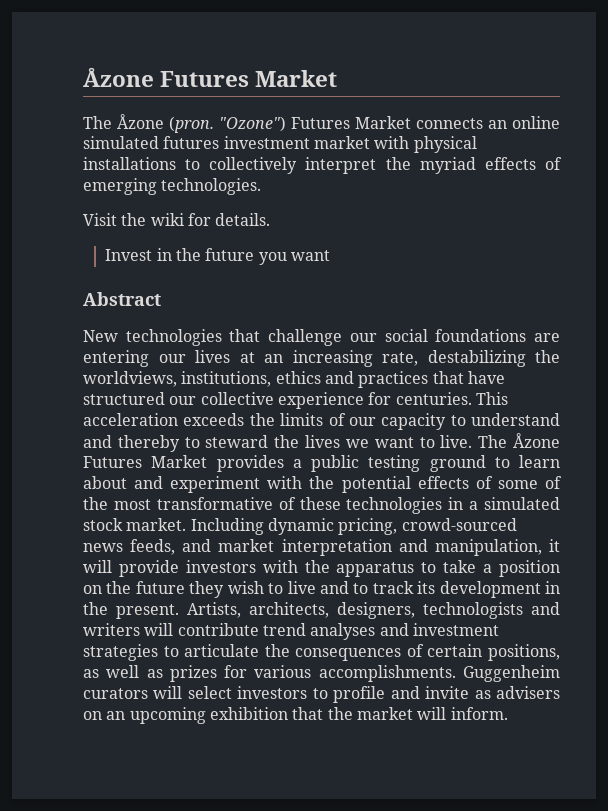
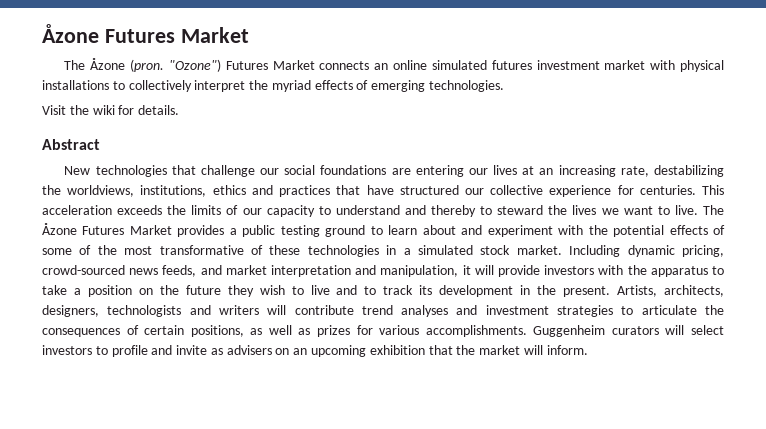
[105,248,330,265] // Invest in the future you want -> (180, 110) none

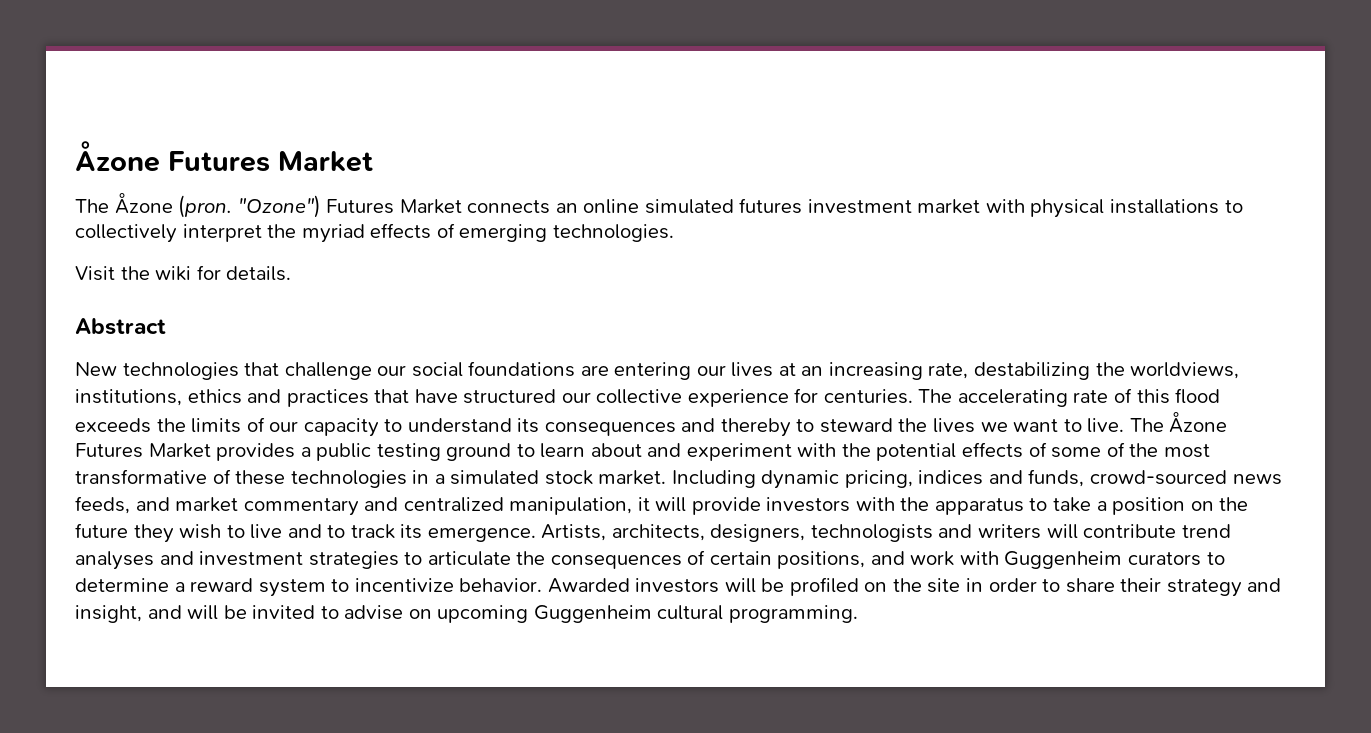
[701,185,724,195] [42,205,112,215] This acceleration -> [918,388,1221,407] The accelerating rate of this flood
(400, 210) none -> [517,418,676,436] its consequences
(724, 251) none -> [918,469,1085,487] indices and funds,
[271,265,377,277] interpretation and -> [243,497,504,516] commentary and centralized
[439,285,611,297] development in the present. -> [427,527,536,542] emergence.
[250,325,724,337] [42,345,588,357] as well as prizes for various accomplishments. Guggenheim curators will select investors to profile and invite as advisers on an upcoming exhibition that the market will inform. -> [870,551,1225,569] [75,577,1282,597] [75,605,858,623] and work with Guggenheim curators to determine a reward system to incentivize behavior. Awarded investors will be profiled on the site in order to share their strategy and insight, and will be invited to advise on upcoming Guggenheim cultural programming.

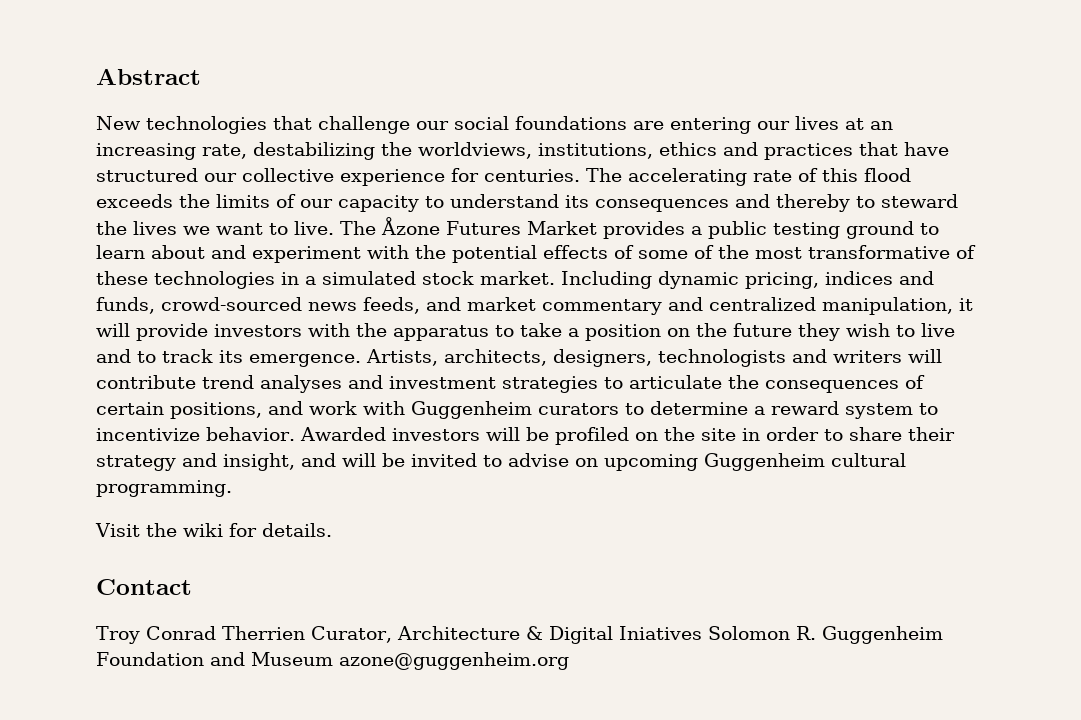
[75,141,373,172] [75,193,1243,218] [75,223,674,243] [75,265,292,281] Åzone Futures Market // The Åzone (pron. "Ozone") Futures Market connects an online simulated futures investment market with physical installations to collectively interpret the myriad effects of emerging technologies. // Visit the wiki for details. // -> (96, 76) none
(858, 614) none -> [95,523,332,537] [96,579,192,595] [96,626,943,644] [96,652,569,670] // Visit the wiki for details. // Contact // Troy Conrad Therrien Curator, Architecture & Digital Iniatives Solomon R. Guggenheim Foundation and Museum azone@guggenheim.org

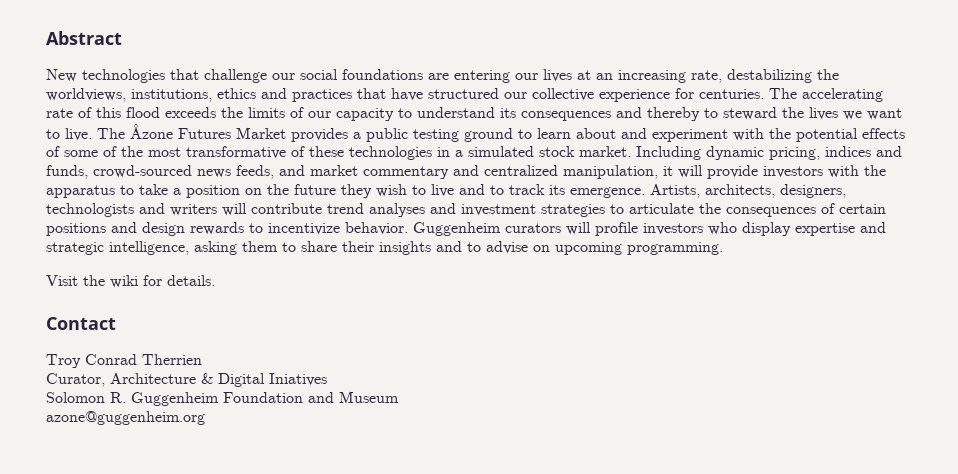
[170,401,938,419] [96,427,955,445] [96,453,477,471] positions, and work with Guggenheim curators to determine a reward system to incentivize behavior. Awarded investors will be profiled on the site in order to share their strategy and insight, and will be invited -> [46,222,886,236] [46,241,462,255] positions and design rewards to incentivize behavior. Guggenheim curators will profile investors who display expertise and strategic intelligence, asking them to share their insights and
[704,453,906,471] Guggenheim cultural -> (622, 248) none
(305, 633) none -> (202, 359) //
(702, 633) none -> (327, 379) //
(333, 659) none -> (399, 397) //

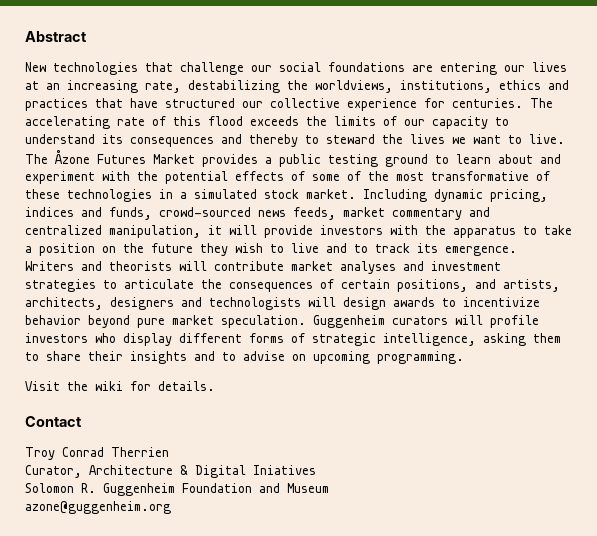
[279,165,305,176] and -> (336, 213) none
[650,184,846,198] [46,203,217,217] Artists, architects, designers, technologists and writers -> [25,261,172,271] Writers and theorists
[327,203,364,214] trend -> [291,261,333,271] market
[46,222,408,236] positions and design rewards to incentivize behavior. -> [397,279,560,292] [25,297,540,310] [25,315,306,328] positions, and artists, architects, designers and technologists will design awards to incentivize behavior beyond pure market speculation.
[795,222,886,236] expertise and -> [179,333,305,343] different forms of

